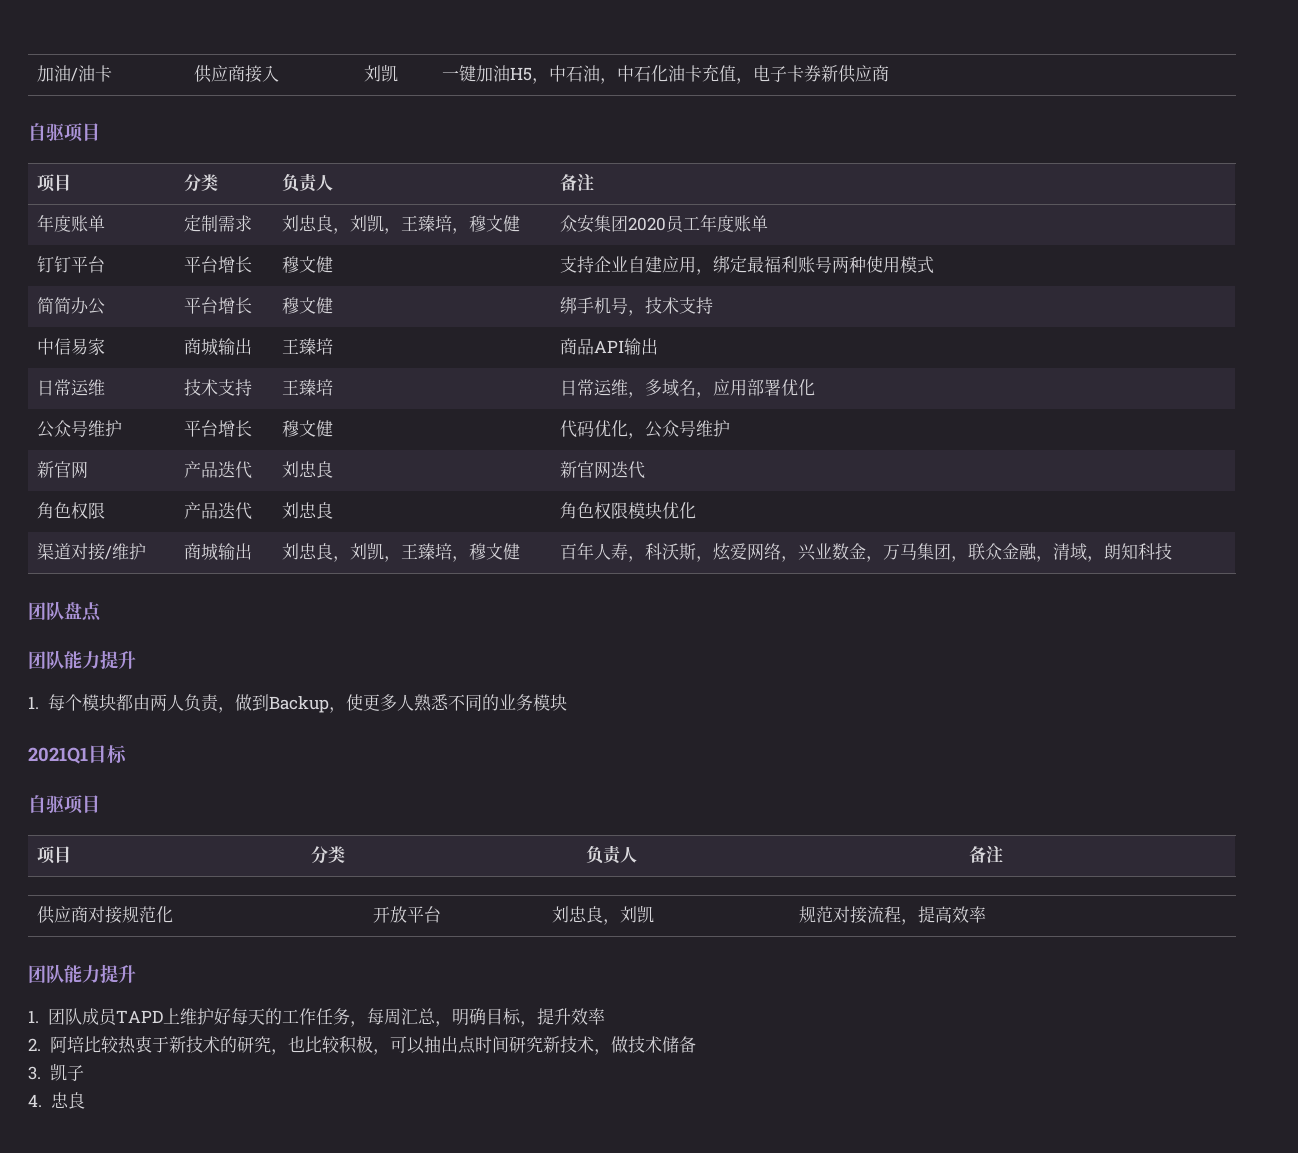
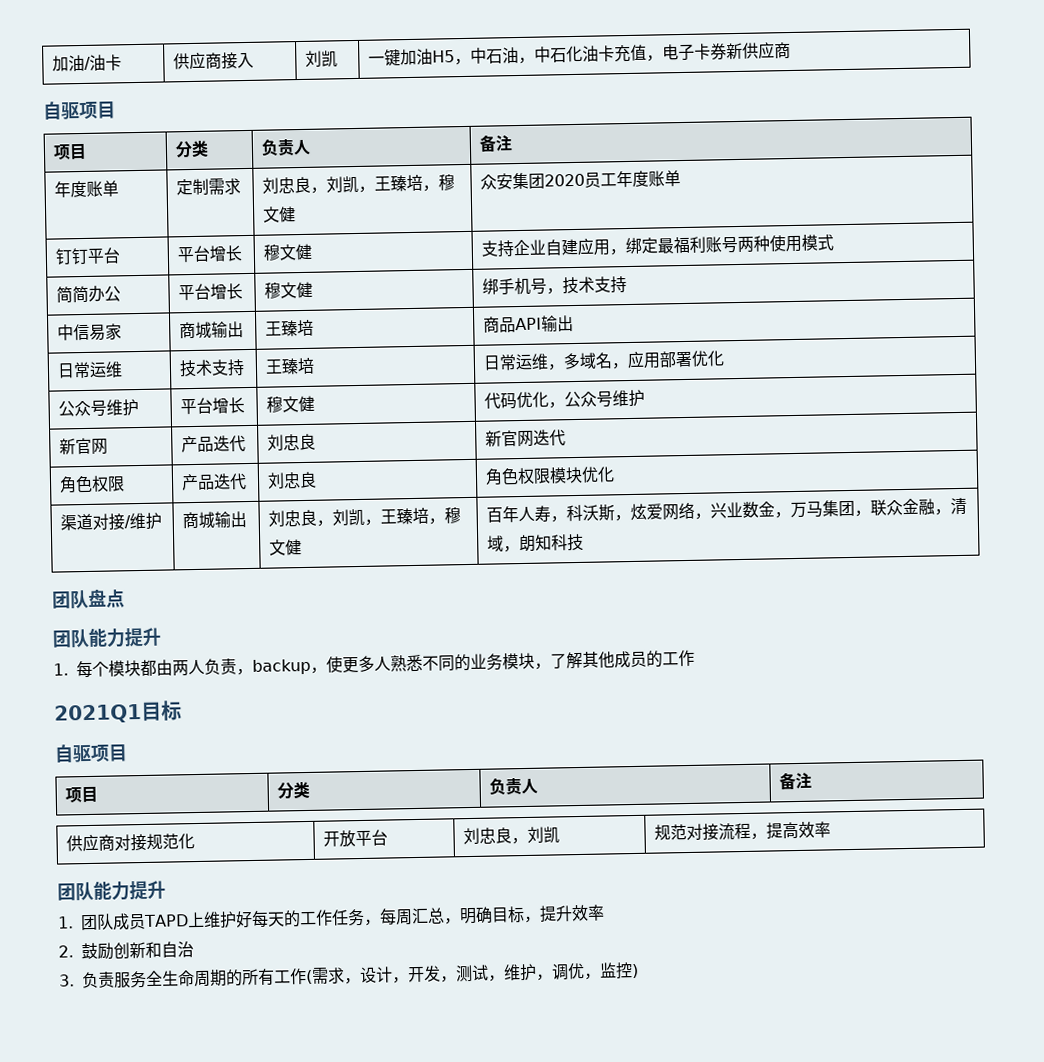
[234,694,329,713] 做到Backup -> [252,658,311,675] backup
(567, 702) none -> [534,649,695,670] ，了解其他成员的工作
[49,1035,696,1055] [28,1063,84,1081] [28,1092,85,1109] 阿培比较热衷于新技术的研究，也比较积极，可以抽出点时间研究新技术，做技术储备 // 3.凯子 // 4.忠良 -> [81,941,194,960] [59,962,639,989] 鼓励创新和自治 // 3.负责服务全生命周期的所有工作(需求，设计，开发，测试，维护，调优，监控)

